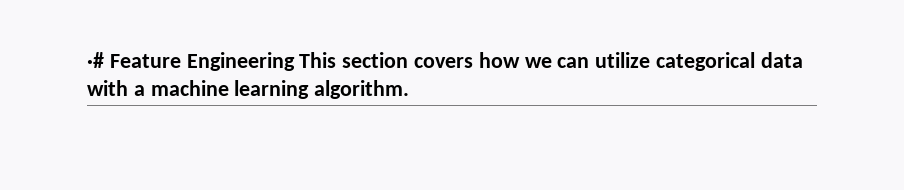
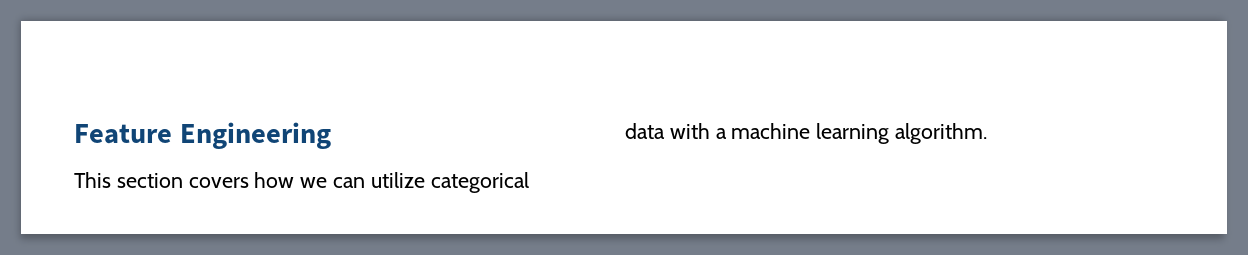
[87,52,104,68] ·# -> (74, 134) none
(295, 61) none -> (331, 135) //

